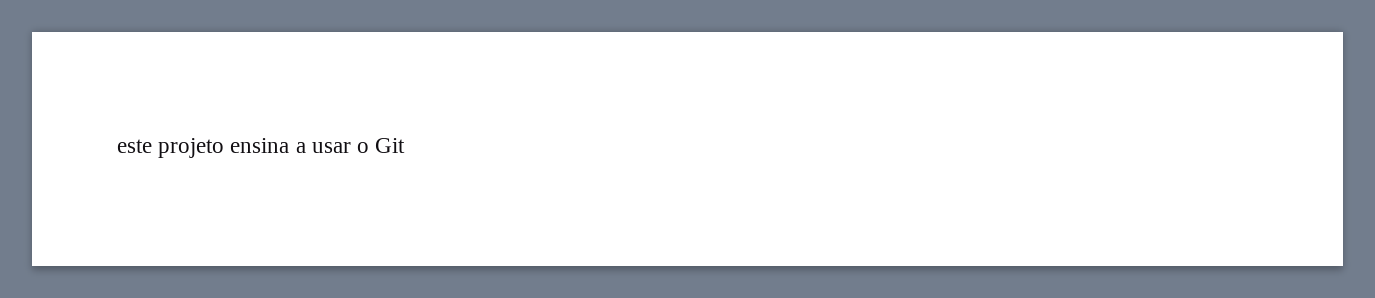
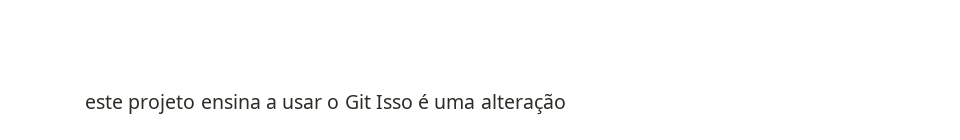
(406, 145) none -> [375,93,566,115] Isso é uma alteração

